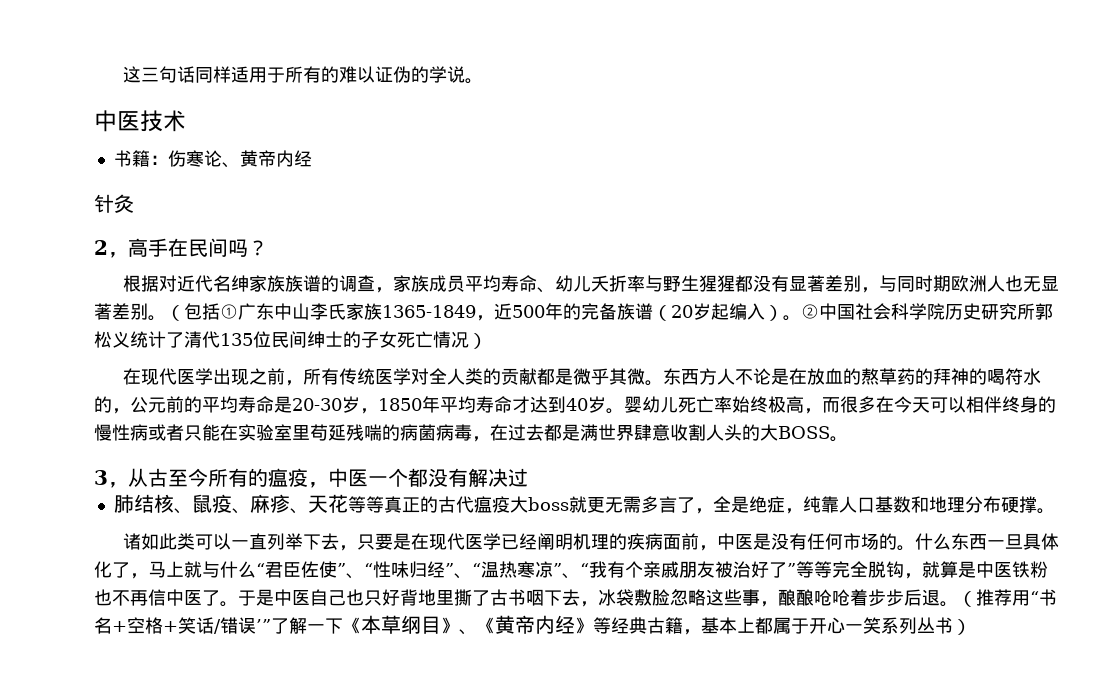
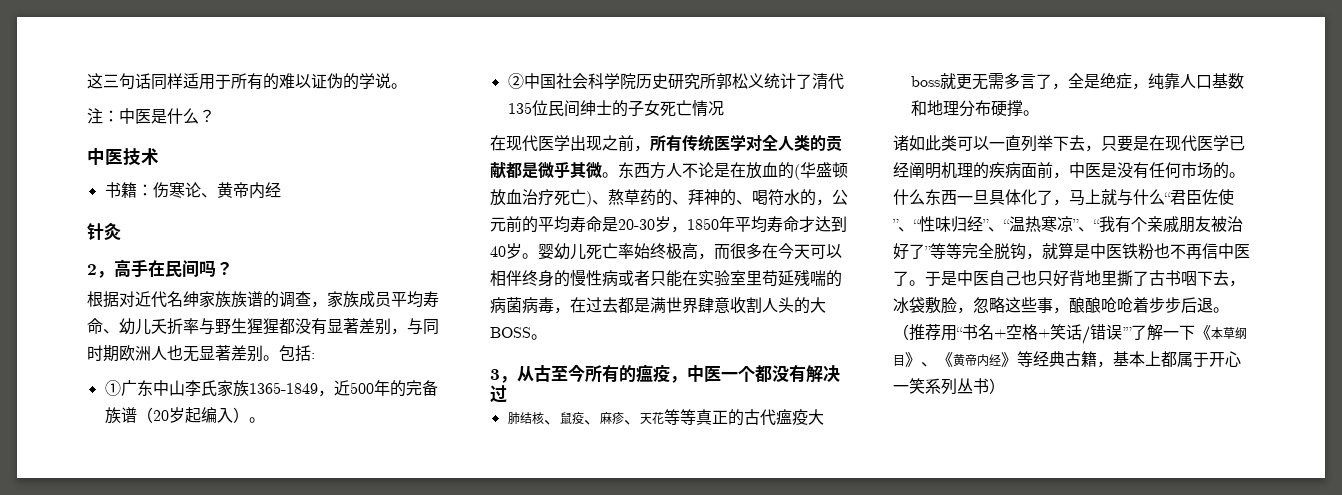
(484, 81) none -> [87,108,215,124] // 注：中医是什么？
[166,303,220,321] （包括 -> [279,345,315,361] 包括: //
(801, 318) none -> (265, 420) //
[469,333,487,349] ） -> (724, 108) none
[861,368,988,385] 熬草药的拜神的 -> [794,162,848,180] [490,189,752,207] (华盛顿放血治疗死亡)、熬草药的、拜神的、
(670, 597) none -> [957,307,973,314] ，

